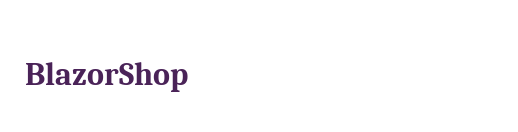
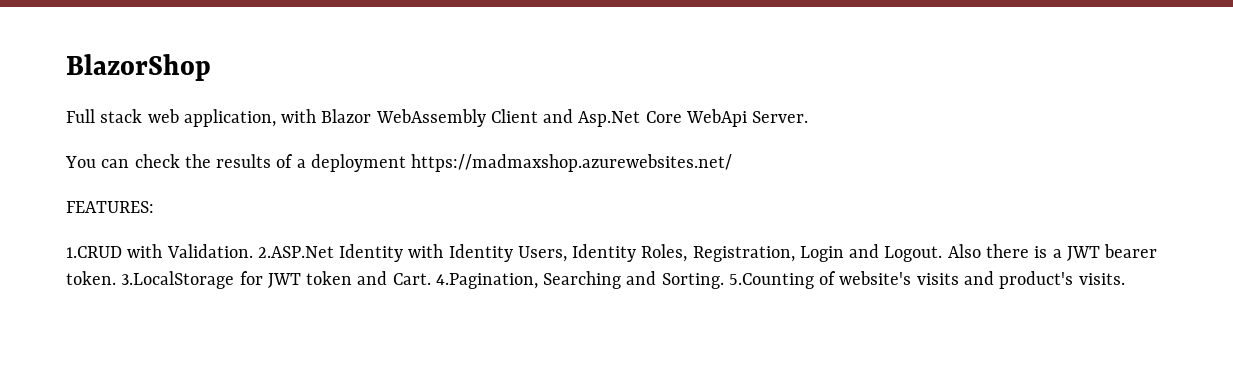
(188, 77) none -> [66,109,809,127] [65,154,733,172] [66,201,154,213] [66,244,1158,262] [66,271,1125,289] // Full stack web application, with Blazor WebAssembly Client and Asp.Net Core WebApi Server. // You can check the results of a deployment https://madmaxshop.azurewebsites.net/ // FEATURES: // 1.CRUD with Validation. 2.ASP.Net Identity with Identity Users, Identity Roles, Registration, Login and Logout. Also there is a JWT bearer token. 3.LocalStorage for JWT token and Cart. 4.Pagination, Searching and Sorting. 5.Counting of website's visits and product's visits.

